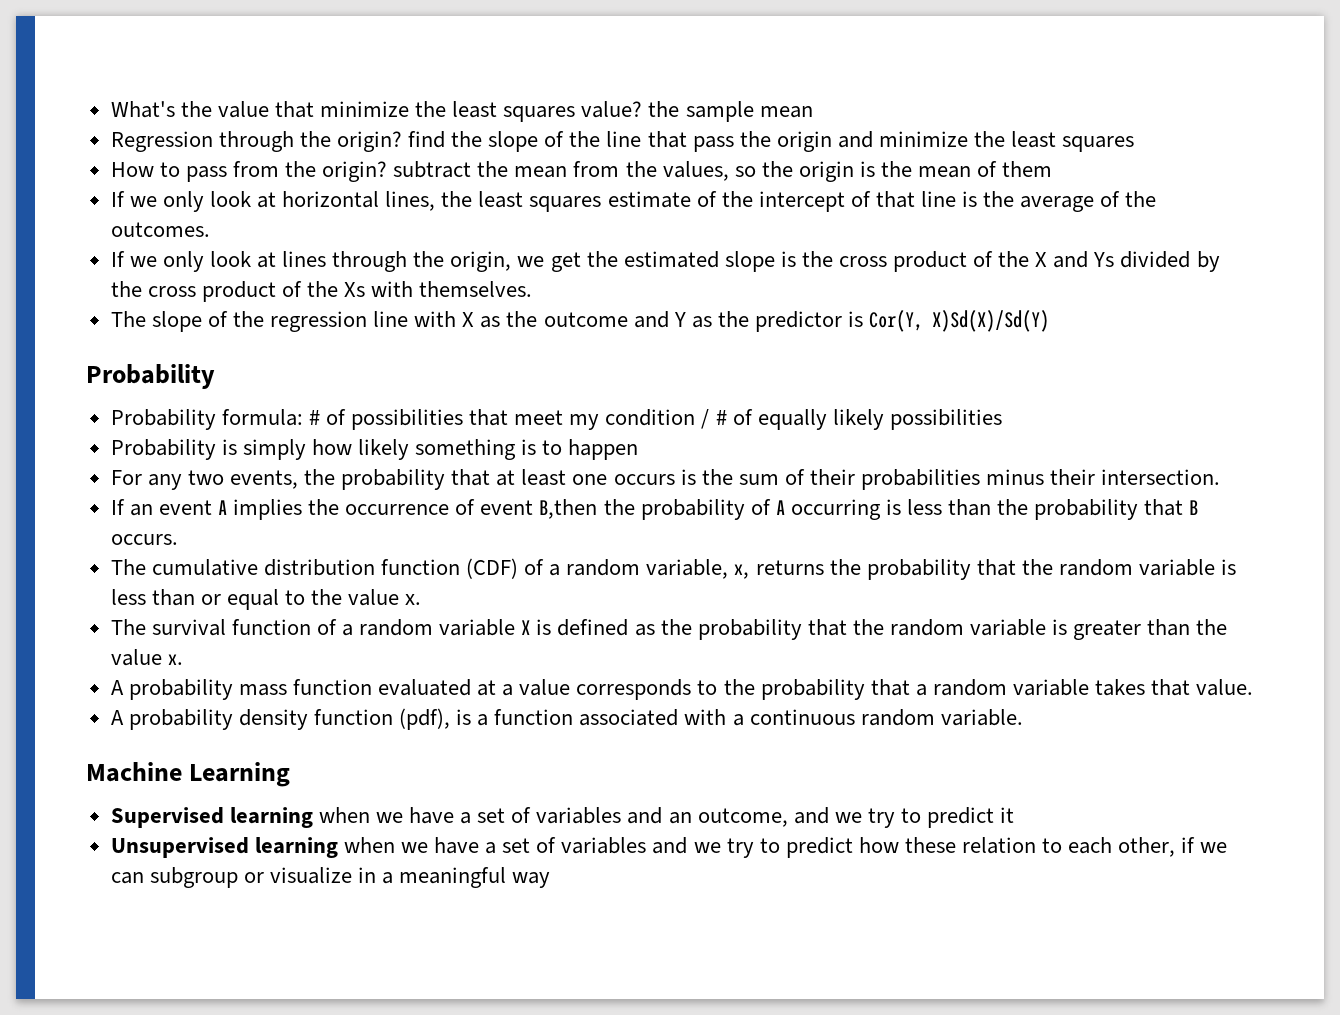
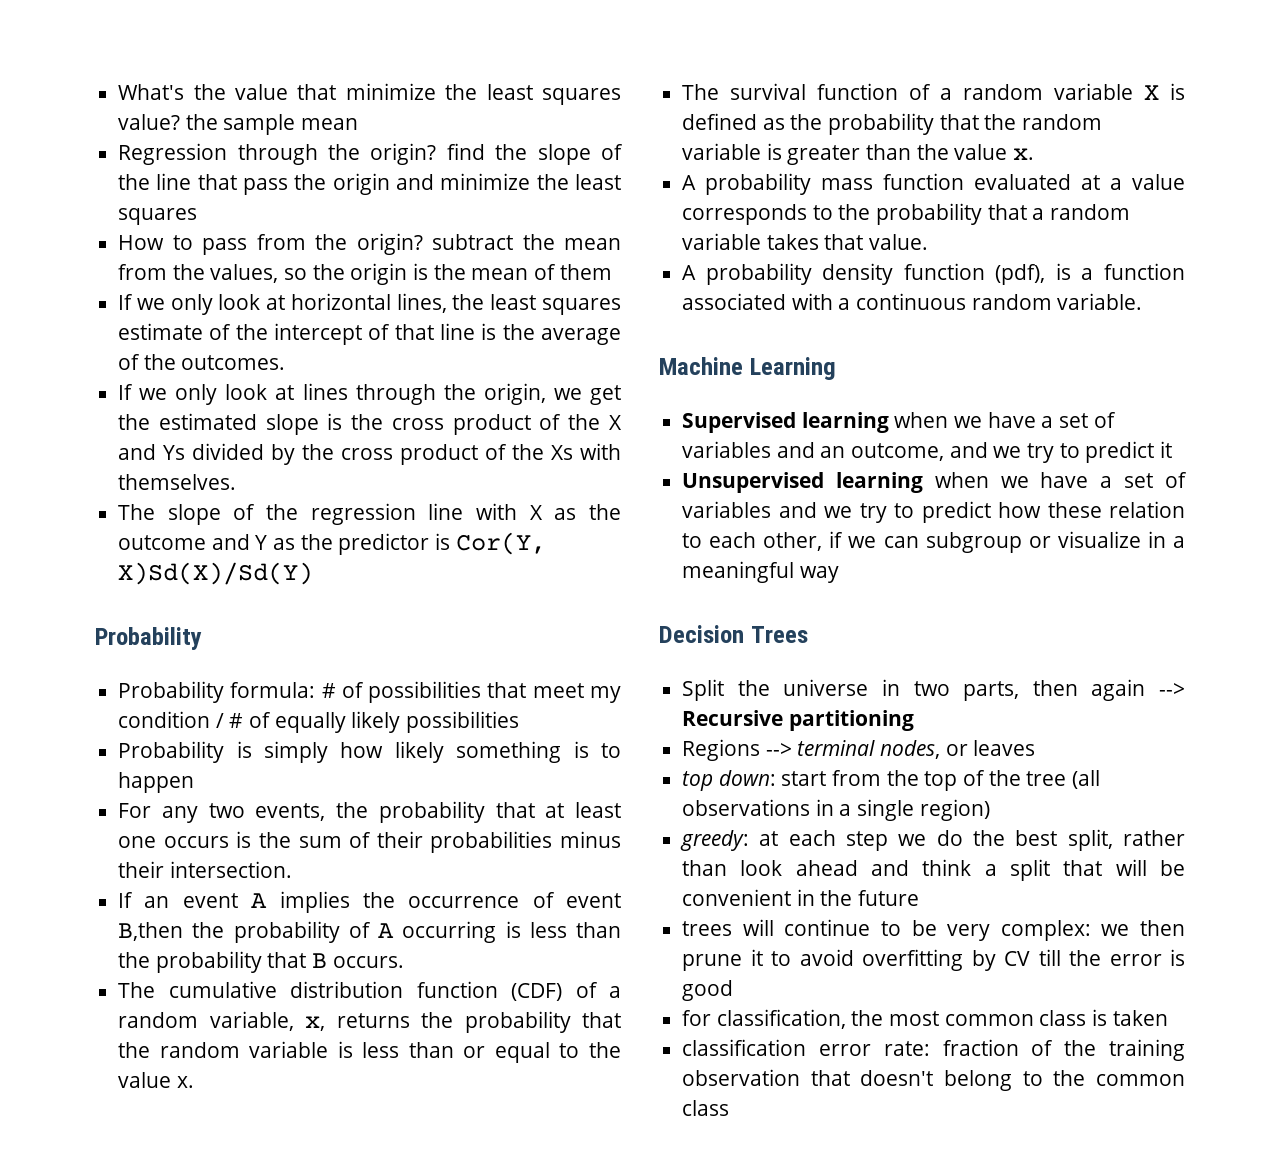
(551, 880) none -> [659,625,808,643] [682,679,1185,701] [682,710,914,731] [682,739,1036,761] [682,770,1101,791] [682,799,990,821] [680,829,1185,851] [682,859,1185,881] [682,889,920,906] [682,919,1185,941] [682,949,1185,971] [682,980,734,1001] [682,1009,1168,1029] [682,1039,1185,1061] [682,1069,1185,1091] [682,1100,730,1116] // Decision Trees // Split the universe in two parts, then again --> Recursive partitioning // Regions --> terminal nodes, or leaves // top down: start from the top of the tree (all observations in a single region) // greedy: at each step we do the best split, rather than look ahead and think a split that will be convenient in the future // trees will continue to be very complex: we then prune it to avoid overfitting by CV till the error is good // for classification, the most common class is taken // classification error rate: fraction of the training observation that doesn't belong to the common class

